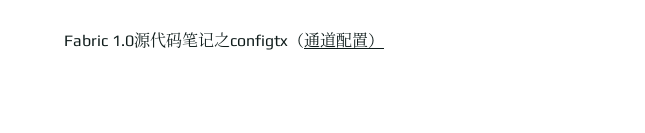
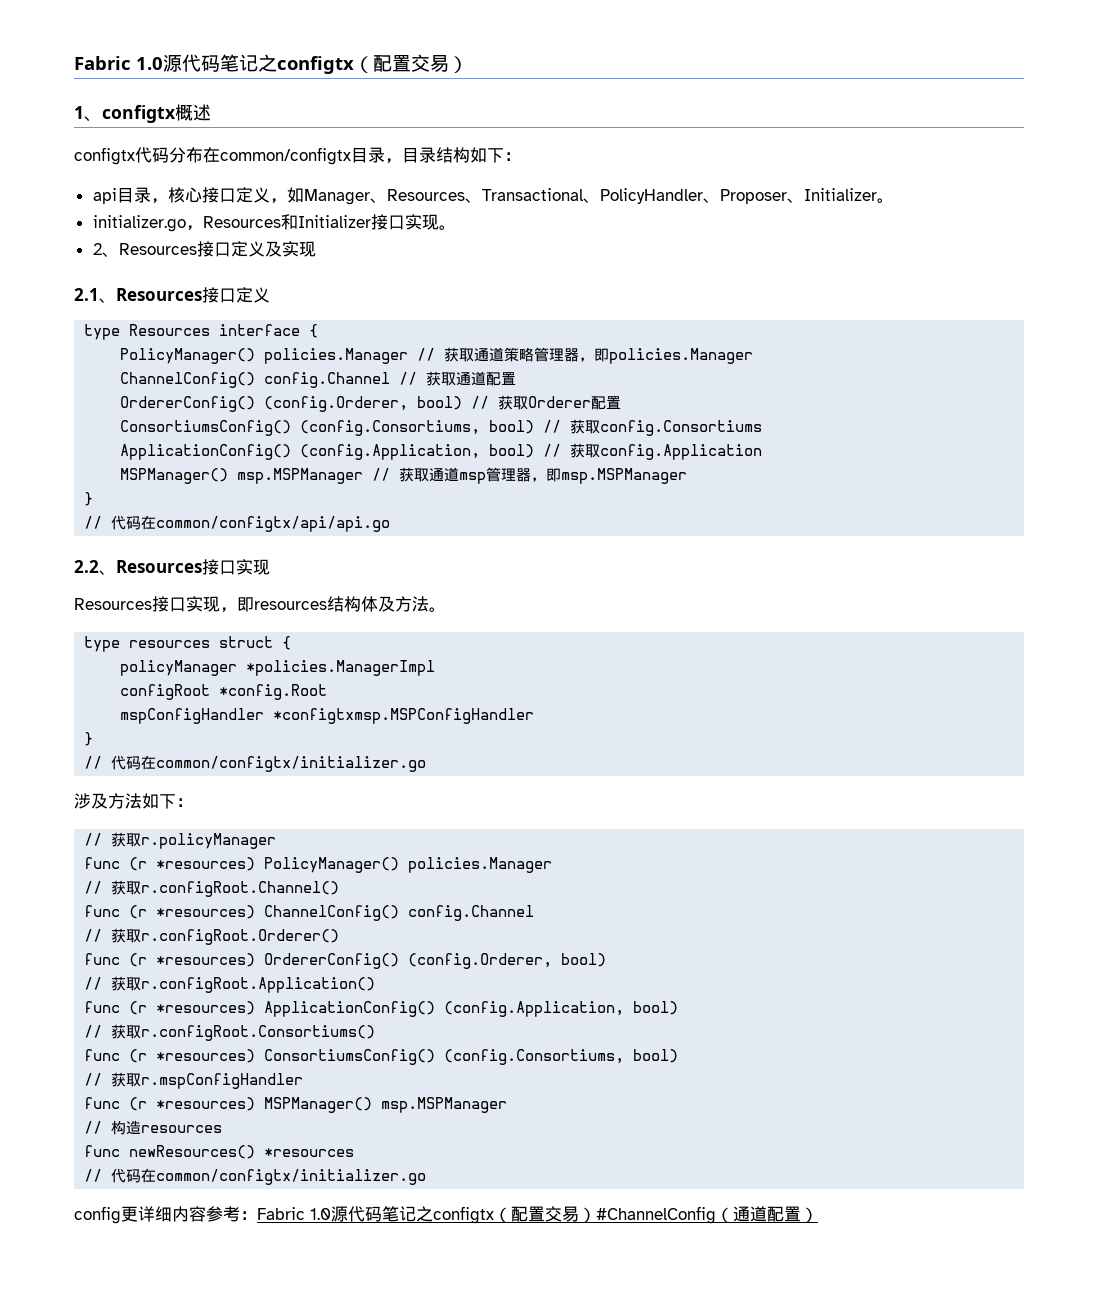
[64,32,305,50] Fabric 1.0源代码笔记之configtx（ -> [74,54,468,74] [74,104,211,123] [74,147,521,165] [92,187,894,205] [92,214,456,232] [92,241,316,257] [74,287,270,303] [84,324,319,340] [120,347,754,364] [120,371,517,388] [120,395,622,412] [120,419,763,436] [120,443,763,460] [120,467,688,484] [84,492,94,506] [84,515,391,532] [74,559,270,575] [74,596,446,613] [84,636,292,652] [120,660,436,676] [120,684,328,700] [120,708,535,724] [84,732,94,746] [84,755,427,772] [74,793,193,809] [84,832,277,849] [84,857,553,873] [84,880,340,897] [84,905,535,921] [84,928,340,945] [84,953,607,969] [84,976,376,993] [84,1001,679,1017] [84,1024,376,1041] [84,1049,679,1065] [84,1072,304,1089] [84,1097,508,1113] [84,1120,223,1135] [84,1145,355,1159] [84,1168,427,1185] [74,1206,733,1224] Fabric 1.0源代码笔记之configtx（配置交易） // 1、configtx概述 // configtx代码分布在common/configtx目录，目录结构如下： // api目录，核心接口定义，如Manager、Resources、Transactional、PolicyHandler、Proposer、Initializer。 // initializer.go，Resources和Initializer接口实现。 // 2、Resources接口定义及实现 // 2.1、Resources接口定义 // type Resources interface { // PolicyManager() policies.Manager // 获取通道策略管理器，即policies.Manager // ChannelConfig() config.Channel // 获取通道配置 // OrdererConfig() (config.Orderer, bool) // 获取Orderer配置 // ConsortiumsConfig() (config.Consortiums, bool) // 获取config.Consortiums // ApplicationConfig() (config.Application, bool) // 获取config.Application // MSPManager() msp.MSPManager // 获取通道msp管理器，即msp.MSPManager // } // // 代码在common/configtx/api/api.go // 2.2、Resources接口实现 // Resources接口实现，即resources结构体及方法。 // type resources struct { // policyManager *policies.ManagerImpl // configRoot *config.Root // mspConfigHandler *configtxmsp.MSPConfigHandler // } // // 代码在common/configtx/initializer.go // 涉及方法如下： // // 获取r.policyManager // func (r *resources) PolicyManager() policies.Manager // // 获取r.configRoot.Channel() // func (r *resources) ChannelConfig() config.Channel // // 获取r.configRoot.Orderer() // func (r *resources) OrdererConfig() (config.Orderer, bool) // // 获取r.configRoot.Application() // func (r *resources) ApplicationConfig() (config.Application, bool) // // 获取r.configRoot.Consortiums() // func (r *resources) ConsortiumsConfig() (config.Consortiums, bool) // // 获取r.mspConfigHandler // func (r *resources) MSPManager() msp.MSPManager // // 构造resources // func newResources() *resources // // 代码在common/configtx/initializer.go // config更详细内容参考：Fabric 1.0源代码笔记之configtx（配置交易）#ChannelConfig（

